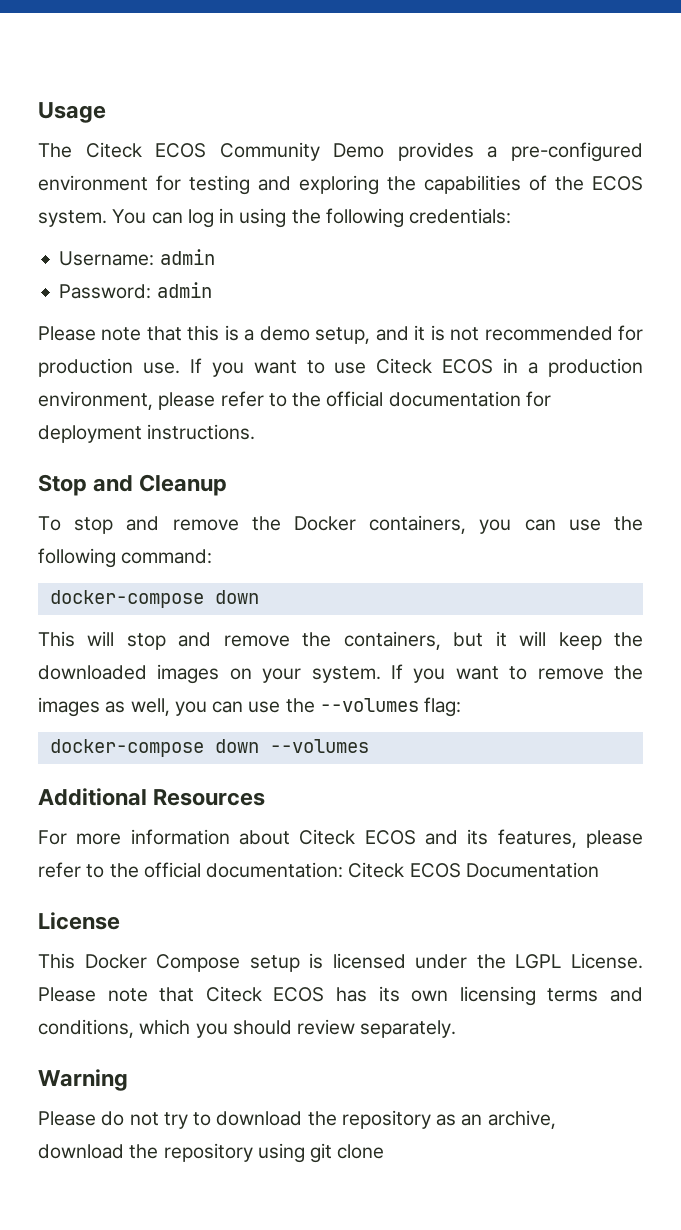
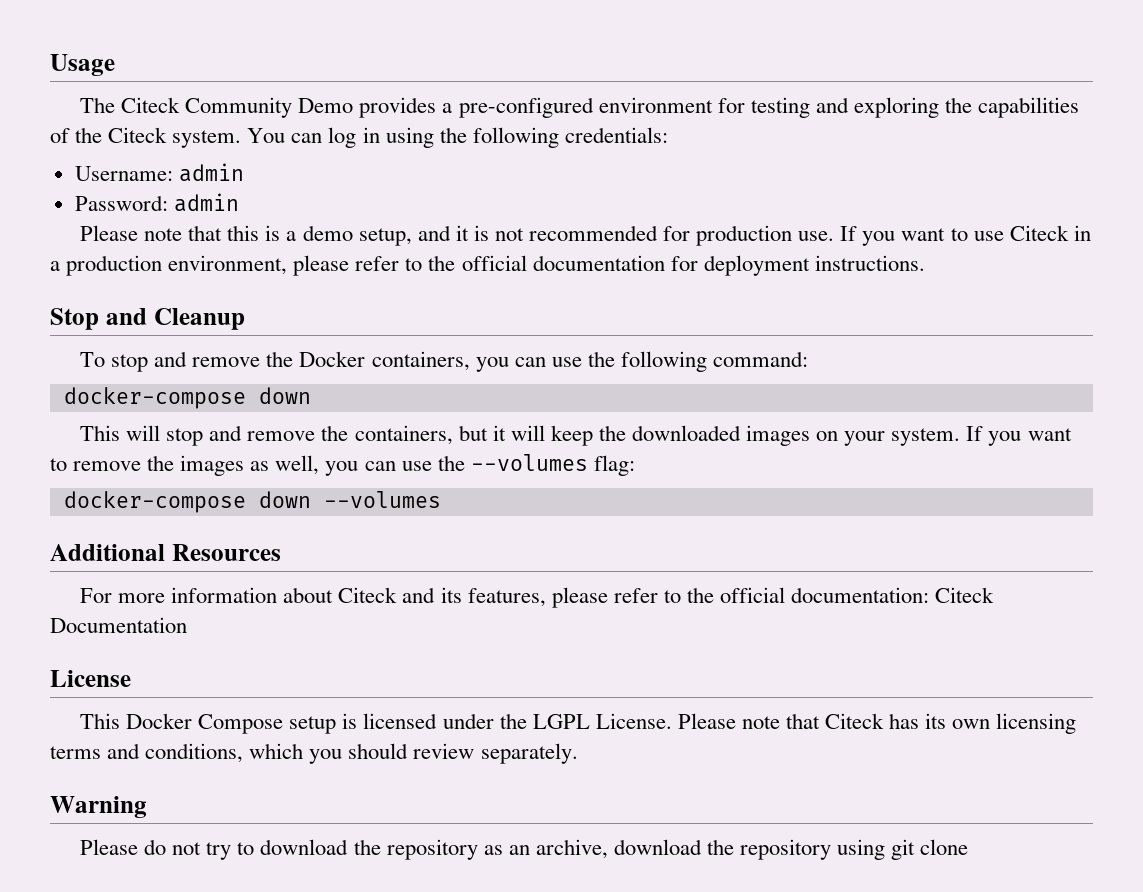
[155,143,207,158] ECOS -> (181, 105) none
[592,176,643,191] ECOS -> [108,127,168,143] Citeck
[442,359,494,374] ECOS -> (1069, 233) none
[364,830,416,845] ECOS -> (398, 595) none
[409,863,461,878] ECOS -> (995, 595) none
[273,987,325,1002] ECOS -> (885, 721) none

